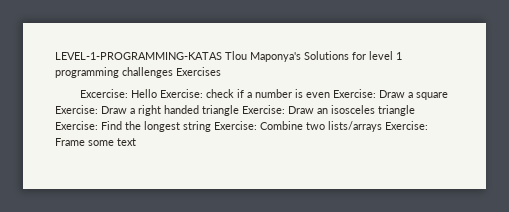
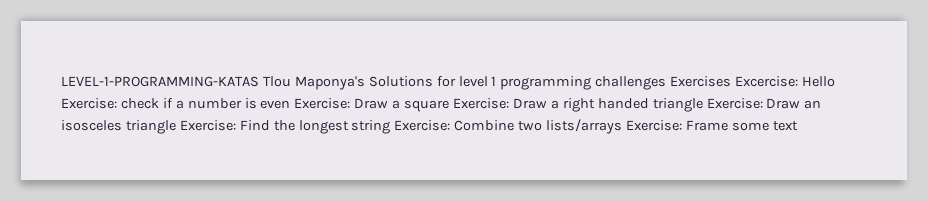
(221, 71) // -> (732, 81) none

